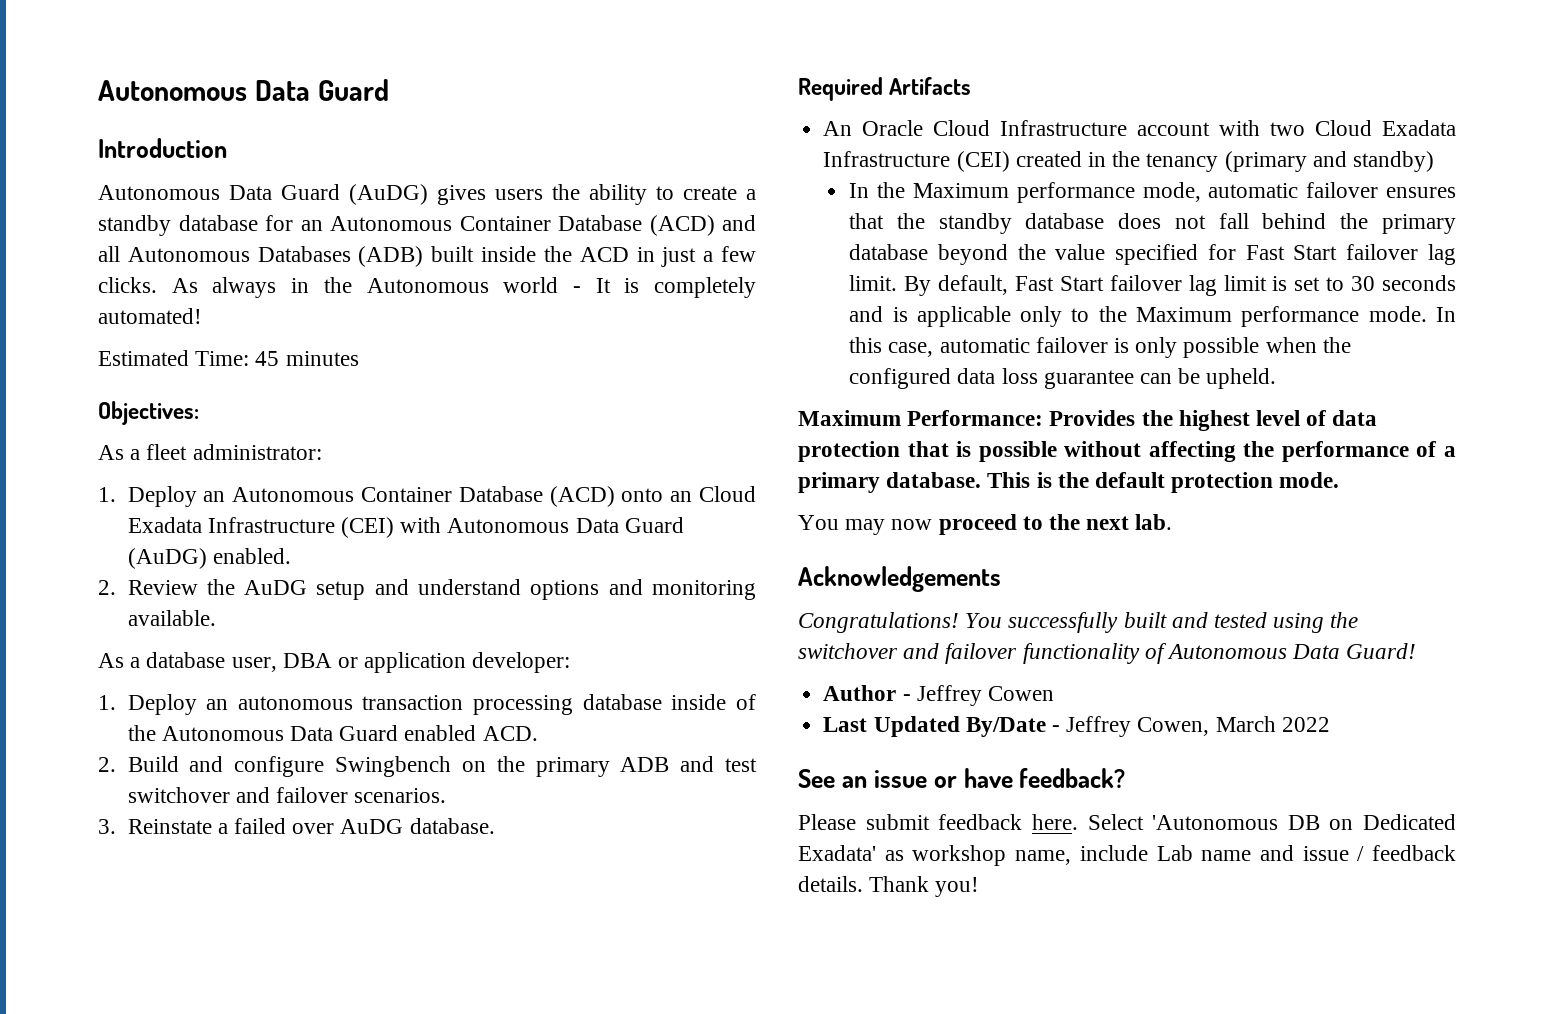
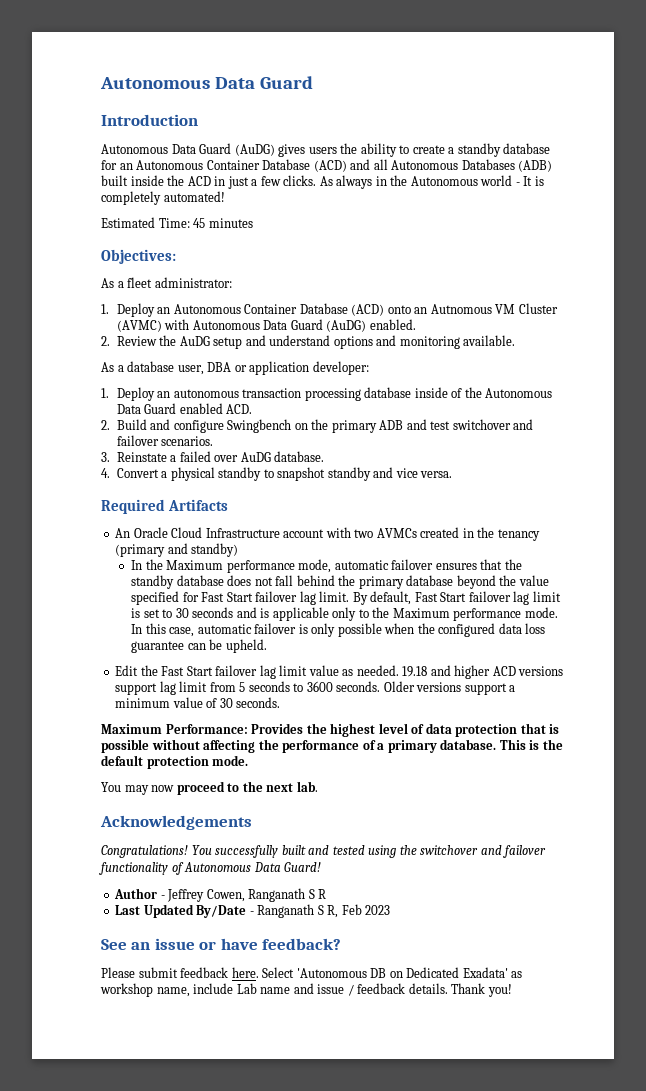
[699,486,756,502] [127,517,394,538] Cloud Exadata Infrastructure (CEI) -> [430,303,558,314] [116,320,162,332] Autnomous VM Cluster (AVMC)
(495, 826) none -> [101,467,453,481] // 4. Convert a physical standby to snapshot standby and vice versa.
[1315,120,1456,136] [823,151,1010,172] Cloud Exadata Infrastructure (CEI) -> [376,528,417,538] AVMCs
(1277, 378) none -> [115,665,564,679] [115,681,516,695] [115,697,281,708] // Edit the Fast Start failover lag limit value as needed. 19.18 and higher ACD versions support lag limit from 5 seconds to 3600 seconds. Older versions support a minimum value of 30 seconds.
[987,686,1054,701] Cowen -> [206,888,327,902] Cowen, Ranganath S R
[1066,716,1330,737] Jeffrey Cowen, March 2022 -> [257,904,391,918] Ranganath S R, Feb 2023

